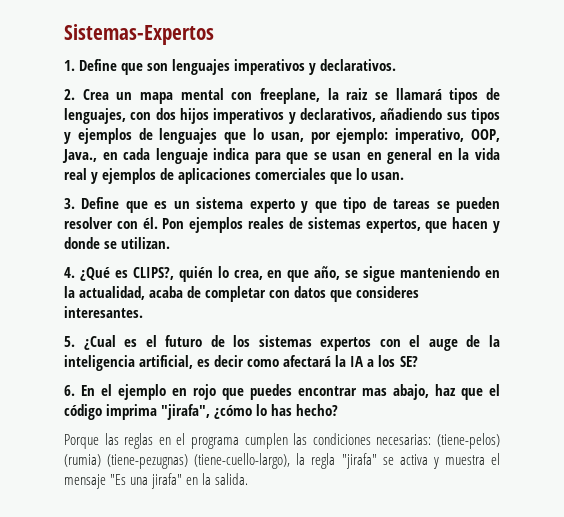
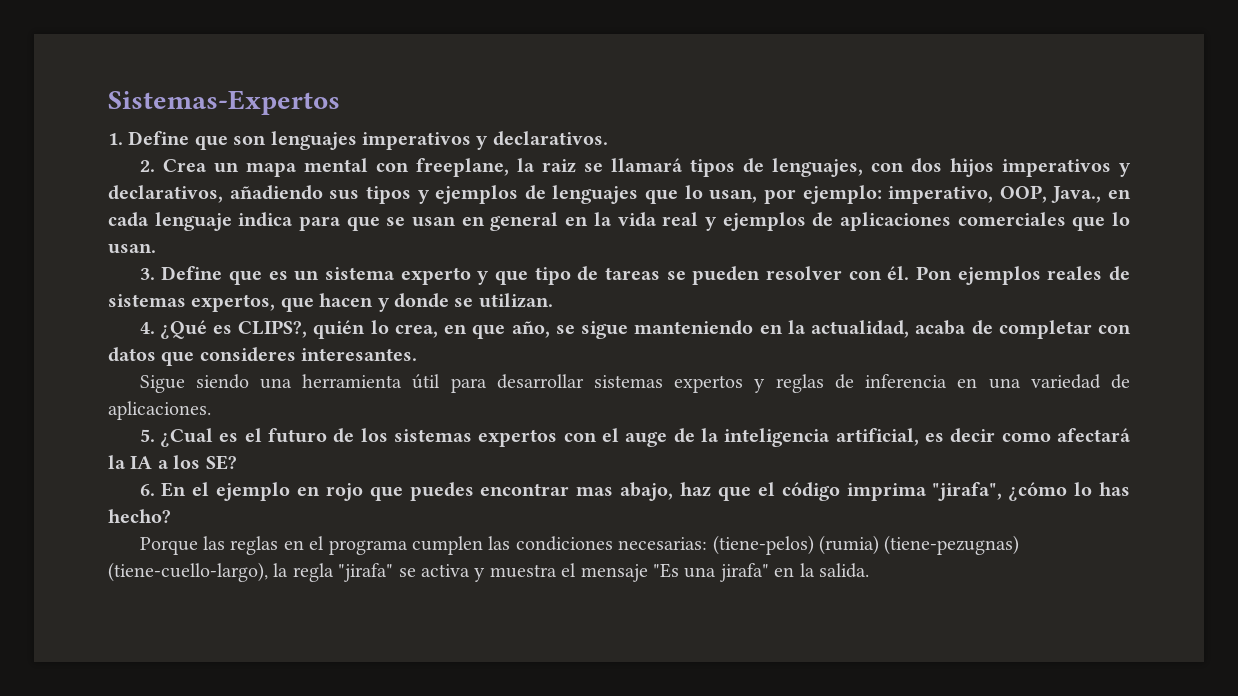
(143, 312) none -> [139,374,1131,393] [108,401,211,420] // Sigue siendo una herramienta útil para desarrollar sistemas expertos y reglas de inferencia en una variedad de aplicaciones.

